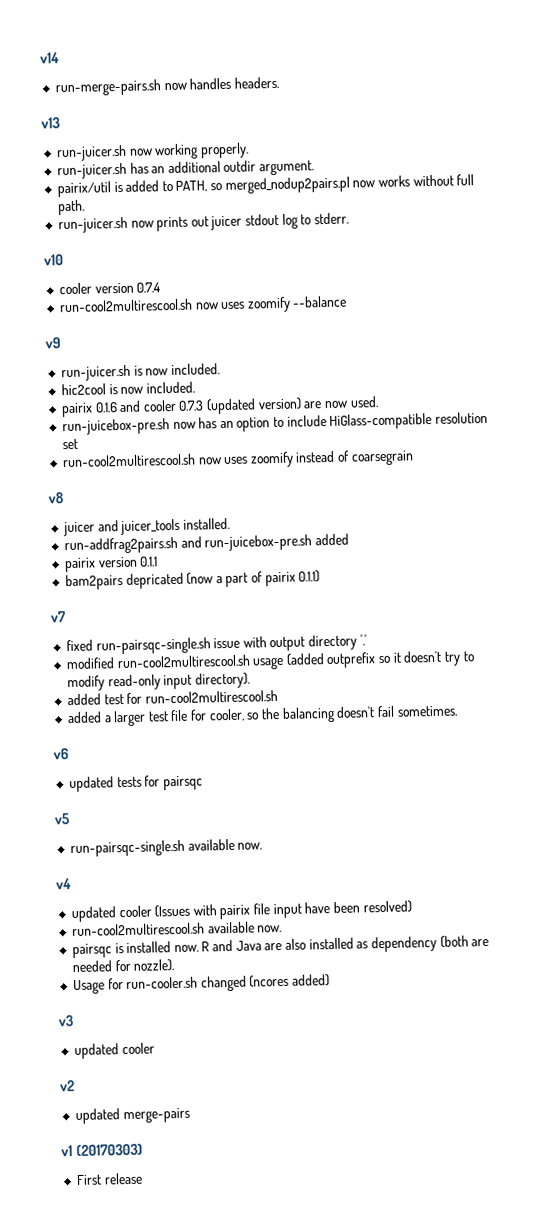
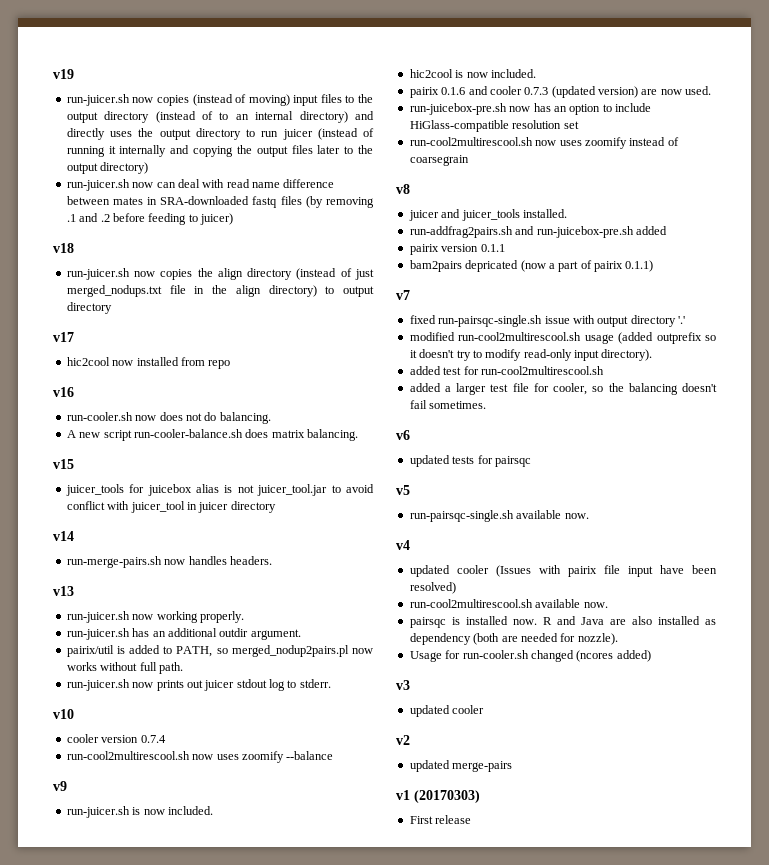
(40, 58) none -> [53,69,74,79] [66,94,373,106] [66,111,374,123] [66,128,374,140] [66,145,373,157] [66,162,149,174] [66,179,335,191] [66,196,374,208] [66,213,233,225] [53,243,74,253] [66,268,374,280] [66,285,374,297] [66,302,112,314] [53,332,74,342] [66,357,231,369] [53,387,74,397] [66,412,271,424] [66,429,358,441] [53,459,74,469] [65,484,374,496] [66,501,276,513] v19 // run-juicer.sh now copies (instead of moving) input files to the output directory (instead of to an internal directory) and directly uses the output directory to run juicer (instead of running it internally and copying the output files later to the output directory) // run-juicer.sh now can deal with read name difference between mates in SRA-downloaded fastq files (by removing .1 and .2 before feeding to juicer) // v18 // run-juicer.sh now copies the align directory (instead of just merged_nodups.txt file in the align directory) to output directory // v17 // hic2cool now installed from repo // v16 // run-cooler.sh now does not do balancing. // A new script run-cooler-balance.sh does matrix balancing. // v15 // juicer_tools for juicebox alias is not juicer_tool.jar to avoid conflict with juicer_tool in juicer directory //

